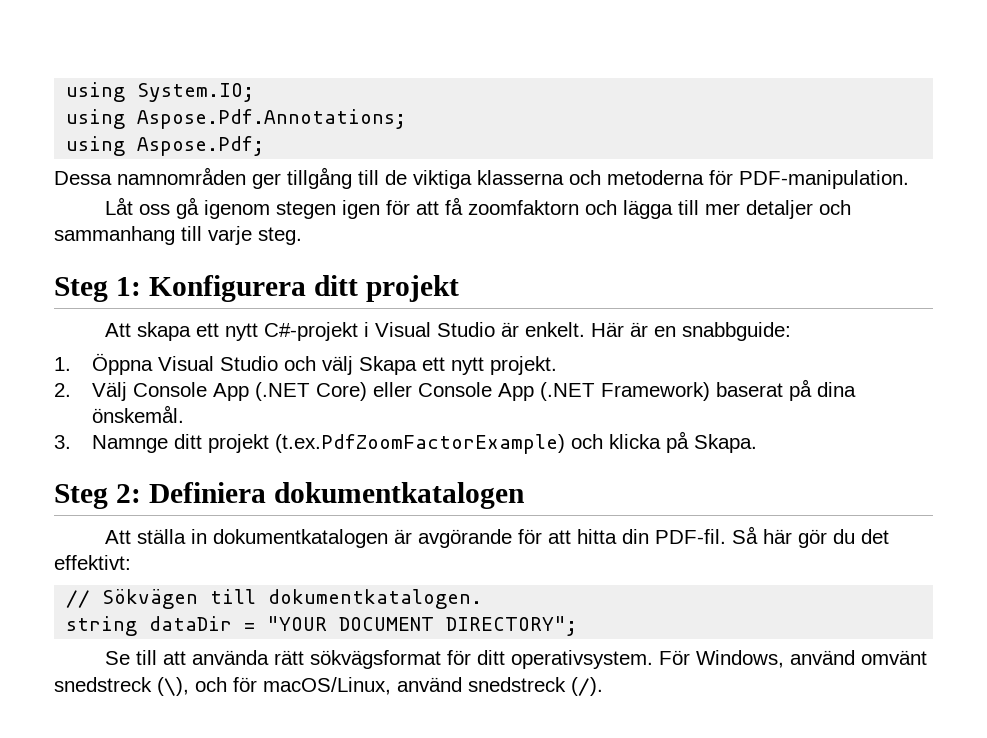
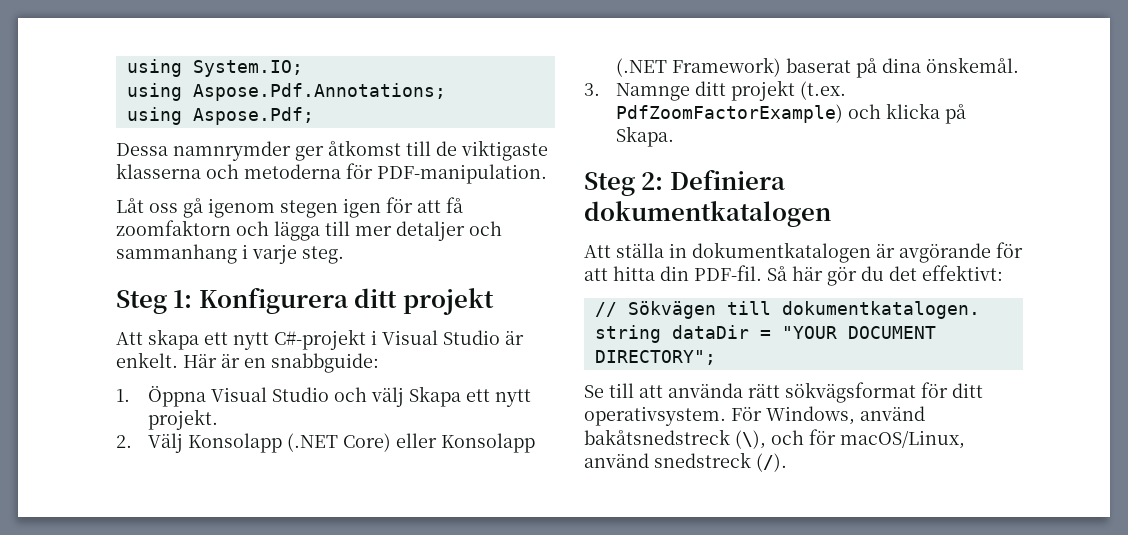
[117,167,352,189] namnområden ger tillgång -> [173,140,401,161] namnrymder ger åtkomst
[413,170,472,189] viktiga -> [461,140,548,161] viktigaste
[181,226,202,241] till -> [242,244,248,259] i
[132,382,249,401] Console App -> [187,433,282,453] Konsolapp
[417,382,534,401] Console App -> [440,433,535,453] Konsolapp
[274,434,565,454] (t.ex.PdfZoomFactorExample) -> [799,81,846,100] [615,104,843,123] (t.ex. PdfZoomFactorExample)
[860,650,927,665] [54,677,152,692] omvänt snedstreck -> [584,429,730,445] bakåtsnedstreck

